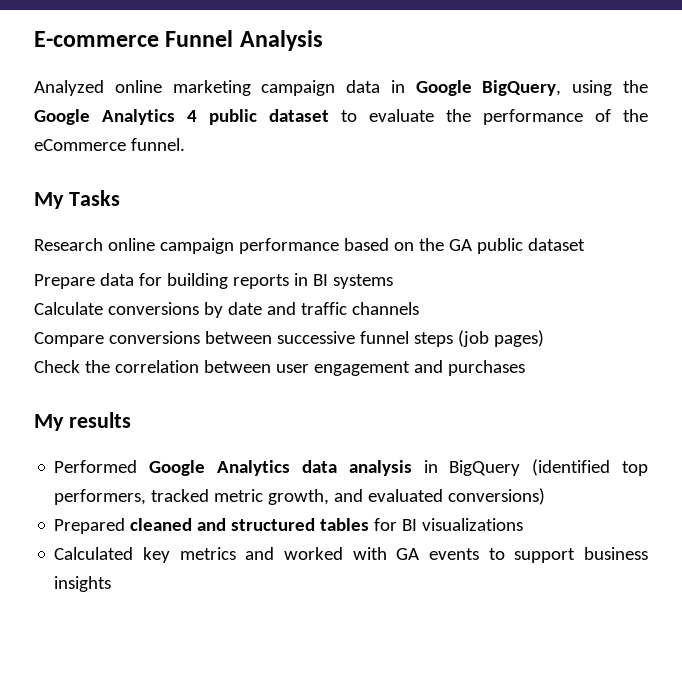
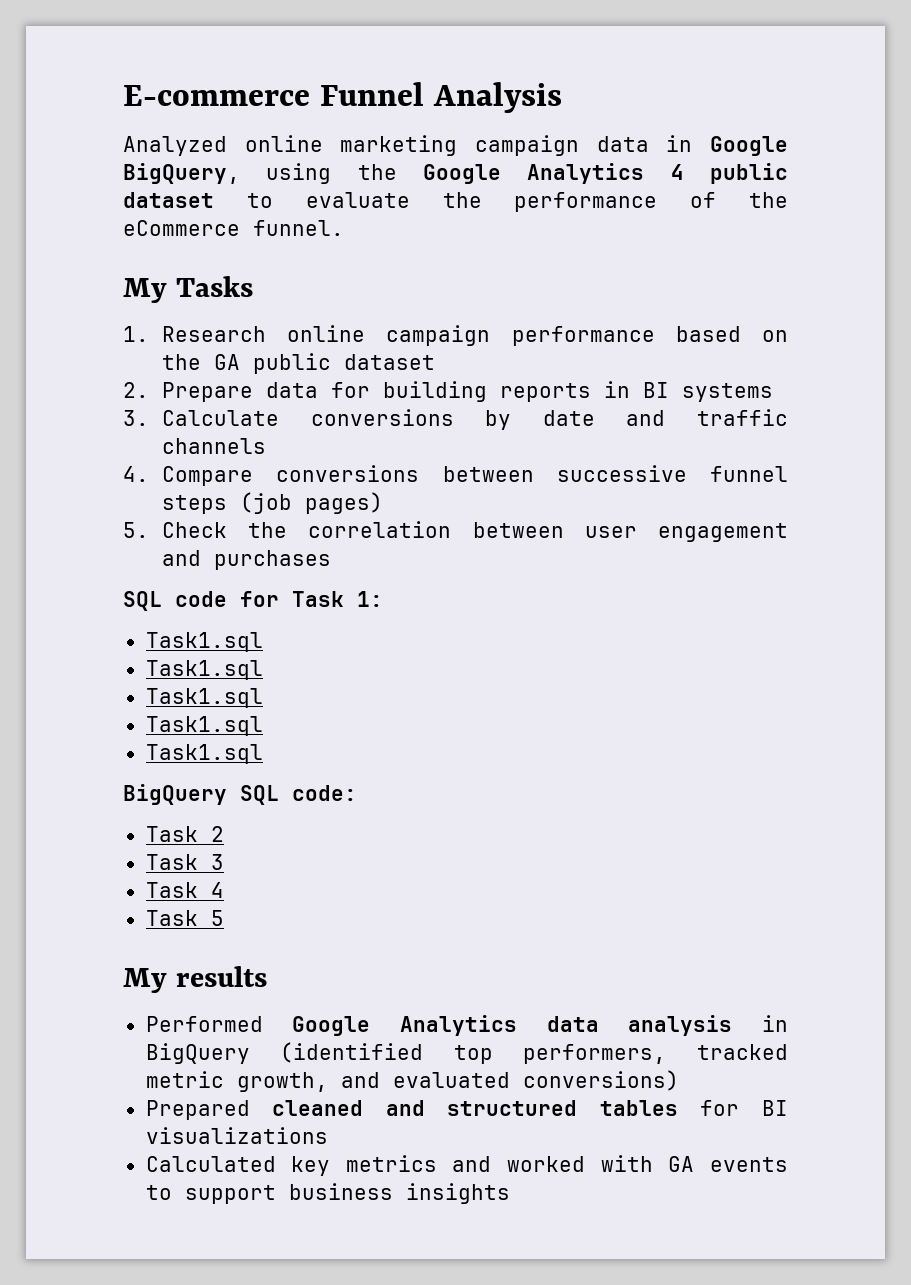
(120, 198) none -> [123,326,149,342] 1.
(585, 244) none -> [123,382,149,398] 2.
(393, 281) none -> [123,410,149,426] 3.
(419, 308) none -> [123,466,149,482] 4.
(544, 338) none -> [123,522,149,538] 5.
(525, 368) none -> [123,591,383,611] [145,632,263,652] [145,660,263,680] [145,688,263,708] [145,716,263,736] [145,744,263,764] [123,784,357,805] [145,826,224,842] [145,854,224,870] [145,882,224,898] [145,910,224,926] // SQL code for Task 1: // Task1.sql // Task1.sql // Task1.sql // Task1.sql // Task1.sql // BigQuery SQL code: // Task 2 // Task 3 // Task 4 // Task 5

